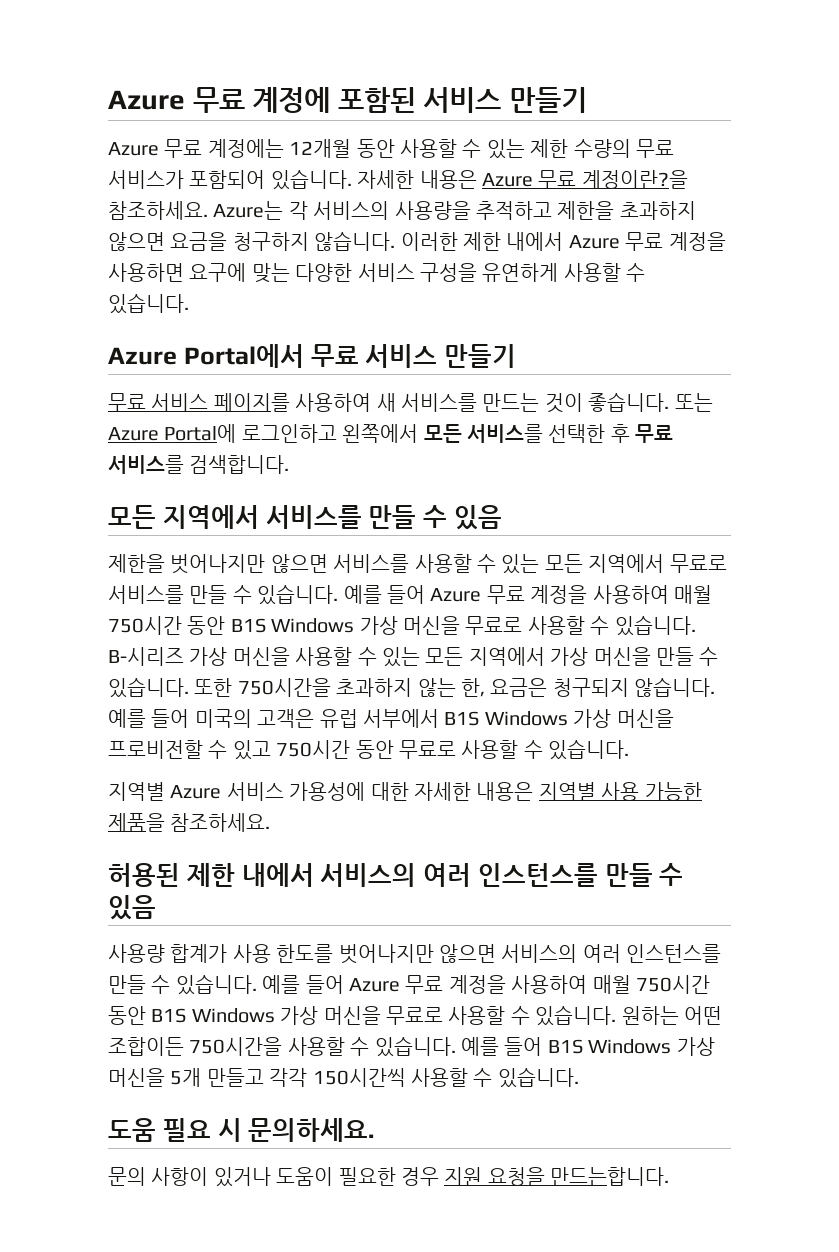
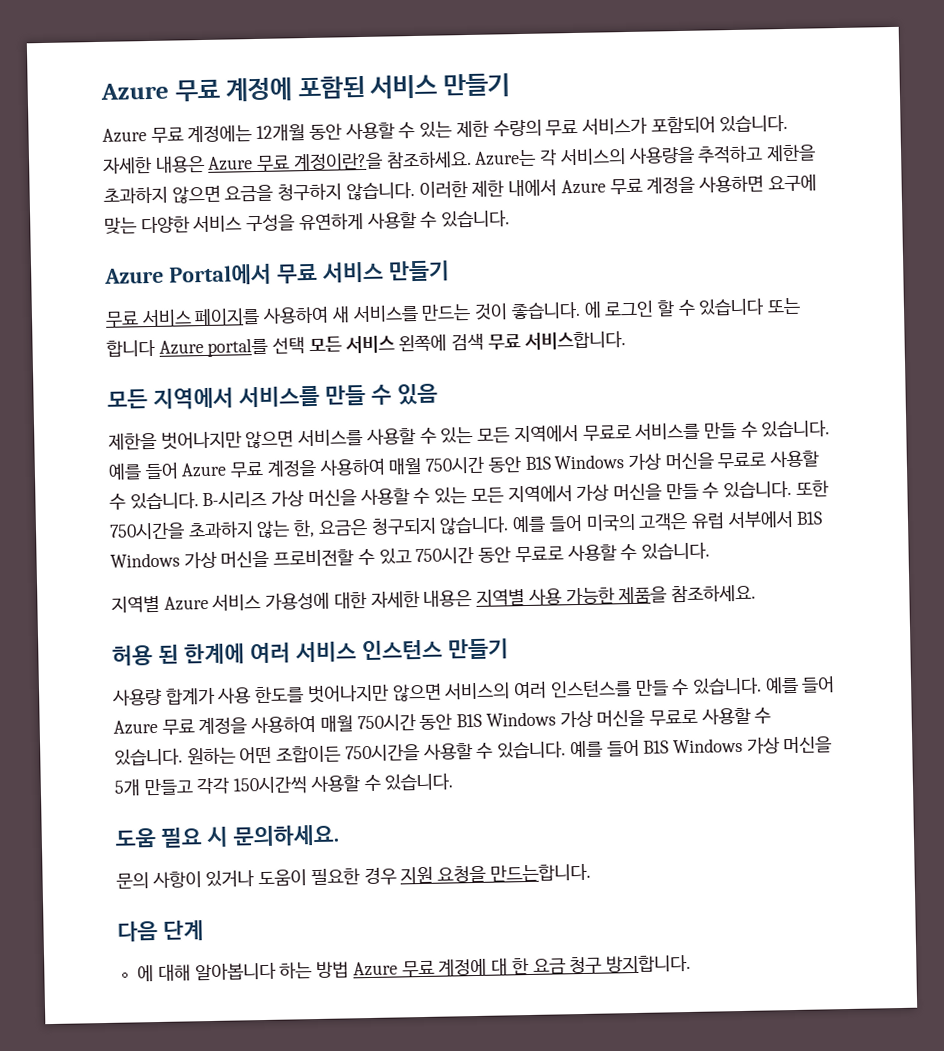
[674,393,713,412] [108,424,674,443] [108,455,290,474] 또는 Azure Portal에 로그인하고 왼쪽에서 모든 서비스를 선택한 후 무료 서비스를 검색합니다. -> [583,297,802,318] [106,331,626,357] 에 로그인 할 수 있습니다 또는 합니다 Azure portal를 선택 모든 서비스 왼쪽에 검색 무료 서비스합니다.
[108,863,684,887] [108,895,156,920] 허용된 제한 내에서 서비스의 여러 인스턴스를 만들 수 있음 -> [112,638,509,666] 허용 된 한계에 여러 서비스 인스턴스 만들기
(670, 1176) none -> [117,920,204,942] [137,954,691,982] // 다음 단계 // 에 대해 알아봅니다 하는 방법 Azure 무료 계정에 대 한 요금 청구 방지합니다.

